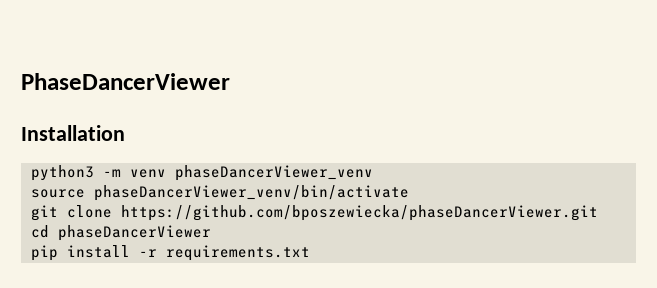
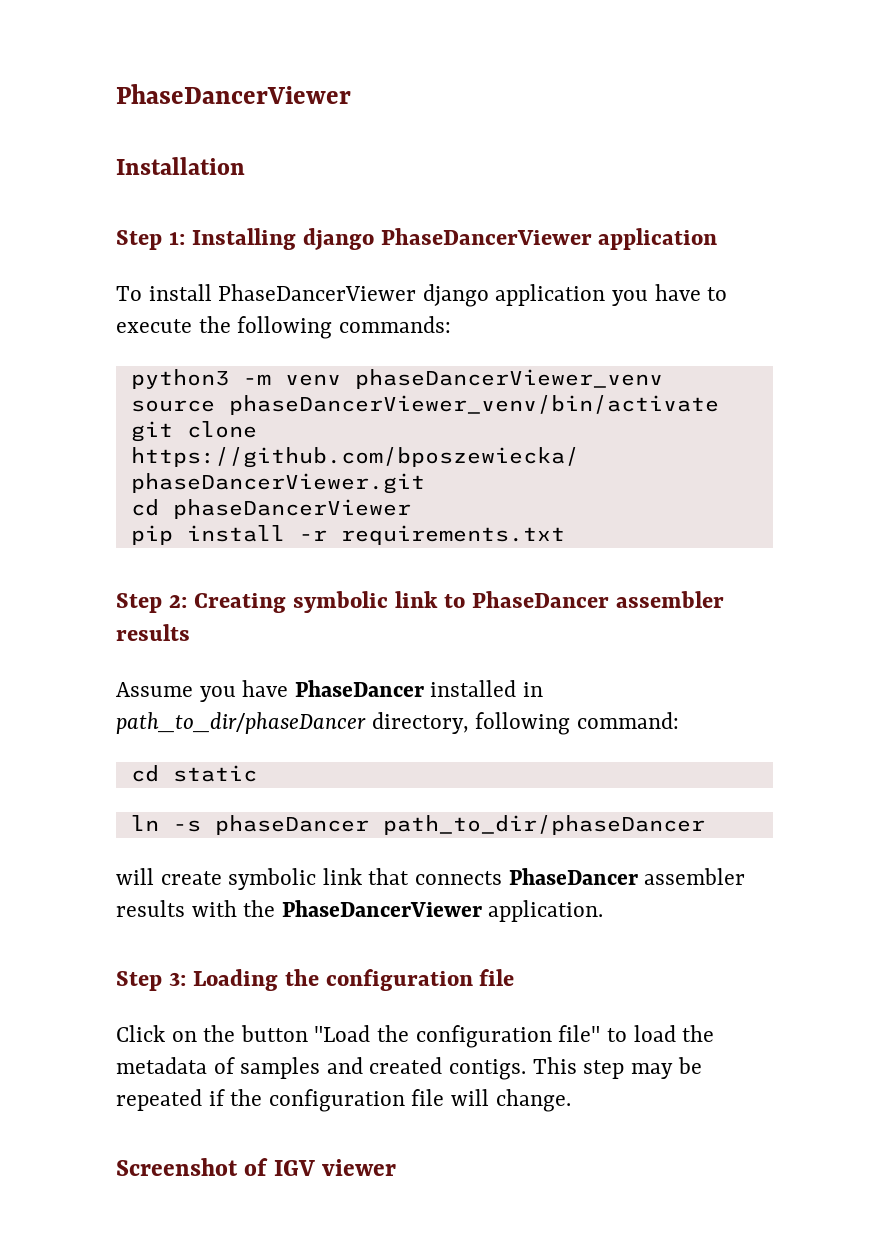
(125, 133) none -> [116,228,718,250] [116,284,728,307] [116,316,451,339] // Step 1: Installing django PhaseDancerViewer application // To install PhaseDancerViewer django application you have to execute the following commands:
(310, 253) none -> [116,591,725,613] [116,624,190,641] [116,680,544,702] [116,712,679,735] [130,765,257,782] [130,815,705,835] [116,868,746,890] [116,900,604,922] [116,969,515,991] [116,1025,715,1048] [116,1057,702,1080] [116,1089,571,1112] [116,1158,396,1176] // Step 2: Creating symbolic link to PhaseDancer assembler results // Assume you have PhaseDancer installed in path_to_dir/phaseDancer directory, following command: // cd static // ln -s phaseDancer path_to_dir/phaseDancer // will create symbolic link that connects PhaseDancer assembler results with the PhaseDancerViewer application. // Step 3: Loading the configuration file // Click on the button "Load the configuration file" to load the metadata of samples and created contigs. This step may be repeated if the configuration file will change. // Screenshot of IGV viewer

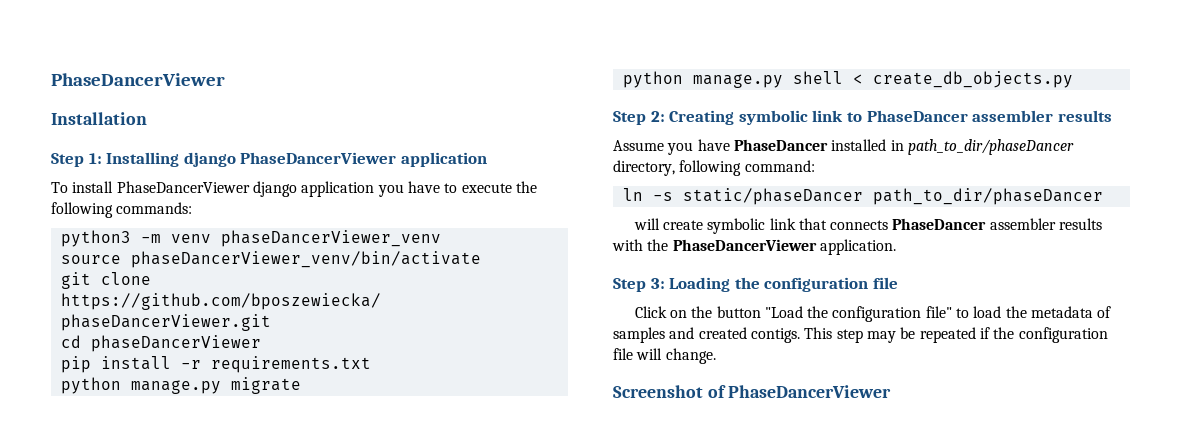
(565, 535) none -> [60,377,301,394] [622,71,1073,88] // python manage.py migrate // python manage.py shell < create_db_objects.py
[130,765,257,782] // cd static -> (815, 166) none
[214,815,369,835] phaseDancer -> [682,188,863,205] static/phaseDancer
[273,1159,396,1176] IGV viewer -> [728,385,892,398] PhaseDancerViewer

